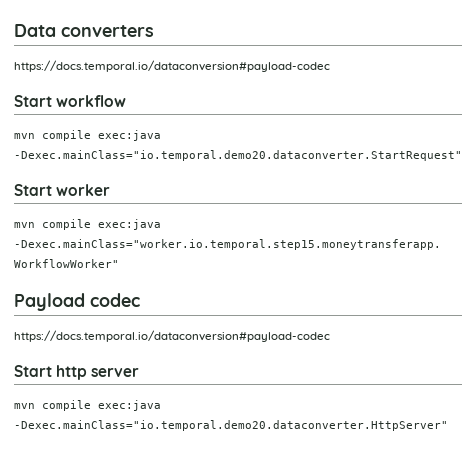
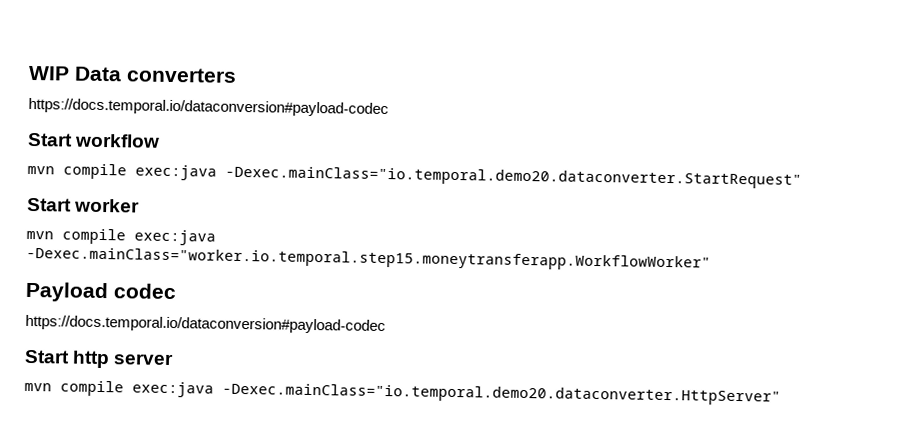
(14, 30) none -> [28,65,70,81] WIP

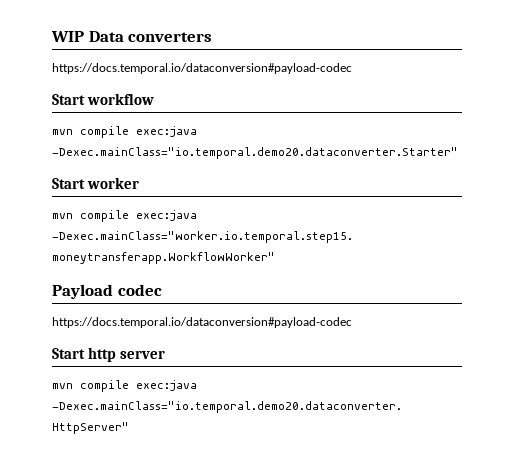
[225,165,802,189] -Dexec.mainClass="io.temporal.demo20.dataconverter.StartRequest" -> [52,147,458,159] -Dexec.mainClass="io.temporal.demo20.dataconverter.Starter"

